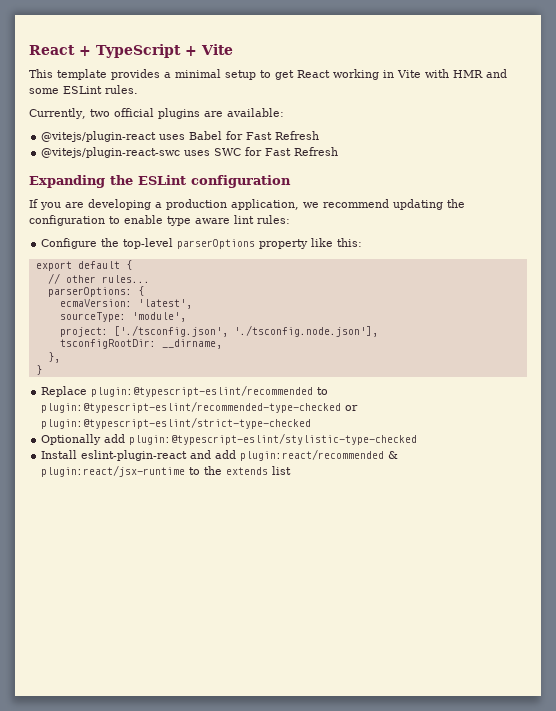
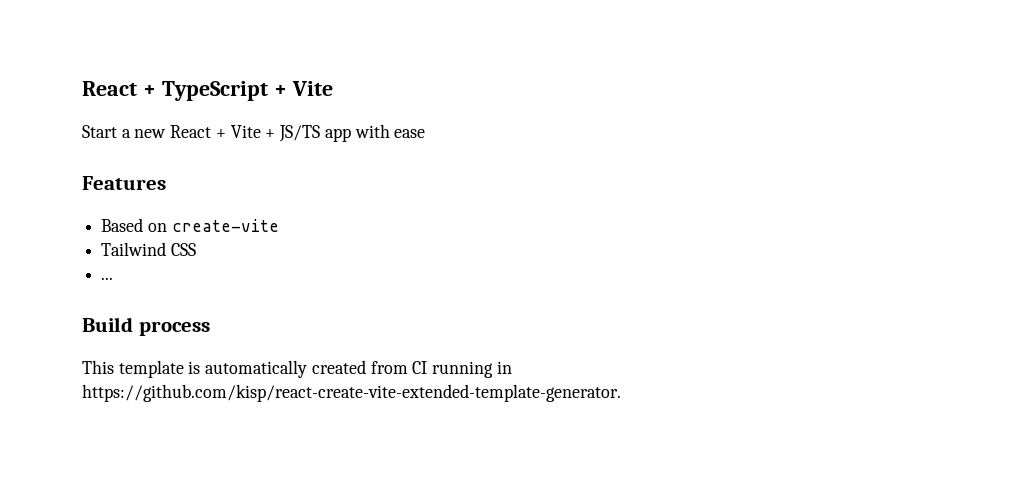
[29,69,507,80] [29,85,138,94] [29,108,284,119] [41,131,320,142] [41,147,339,158] [29,175,291,188] [29,199,465,210] [29,215,290,226] [41,238,363,249] [35,260,132,271] [47,273,150,284] [47,286,144,297] [59,299,192,309] [59,312,186,322] [59,325,378,337] [59,339,222,349] [47,352,60,363] [35,365,42,375] [41,385,329,397] [41,401,359,413] [41,417,312,429] [41,433,418,445] [41,449,399,461] [41,465,292,477] This template provides a minimal setup to get React working in Vite with HMR and some ESLint rules. // Currently, two official plugins are available: // @vitejs/plugin-react uses Babel for Fast Refresh // @vitejs/plugin-react-swc uses SWC for Fast Refresh // Expanding the ESLint configuration // If you are developing a production application, we recommend updating the configuration to enable type aware lint rules: // Configure the top-level parserOptions property like this: // export default { // // other rules... // parserOptions: { // ecmaVersion: 'latest', // sourceType: 'module', // project: ['./tsconfig.json', './tsconfig.node.json'], // tsconfigRootDir: __dirname, // }, // } // Replace plugin:@typescript-eslint/recommended to plugin:@typescript-eslint/recommended-type-checked or plugin:@typescript-eslint/strict-type-checked // Optionally add plugin:@typescript-eslint/stylistic-type-checked // Install eslint-plugin-react and add plugin:react/recommended & plugin:react/jsx-runtime to the extends list -> [82,124,426,142] [82,176,166,190] [101,218,279,232] [101,242,196,256] [101,277,114,280] [82,317,210,336] [82,360,512,378] [82,384,621,402] Start a new React + Vite + JS/TS app with ease // Features // Based on create-vite // Tailwind CSS // ... // Build process // This template is automatically created from CI running in https://github.com/kisp/react-create-vite-extended-template-generator.

